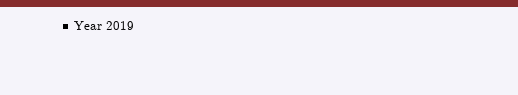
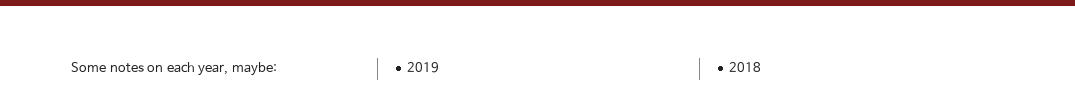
[74,21,103,30] Year -> [71,62,277,76] Some notes on each year, maybe: //
(135, 25) none -> [729,62,762,72] // 2018

